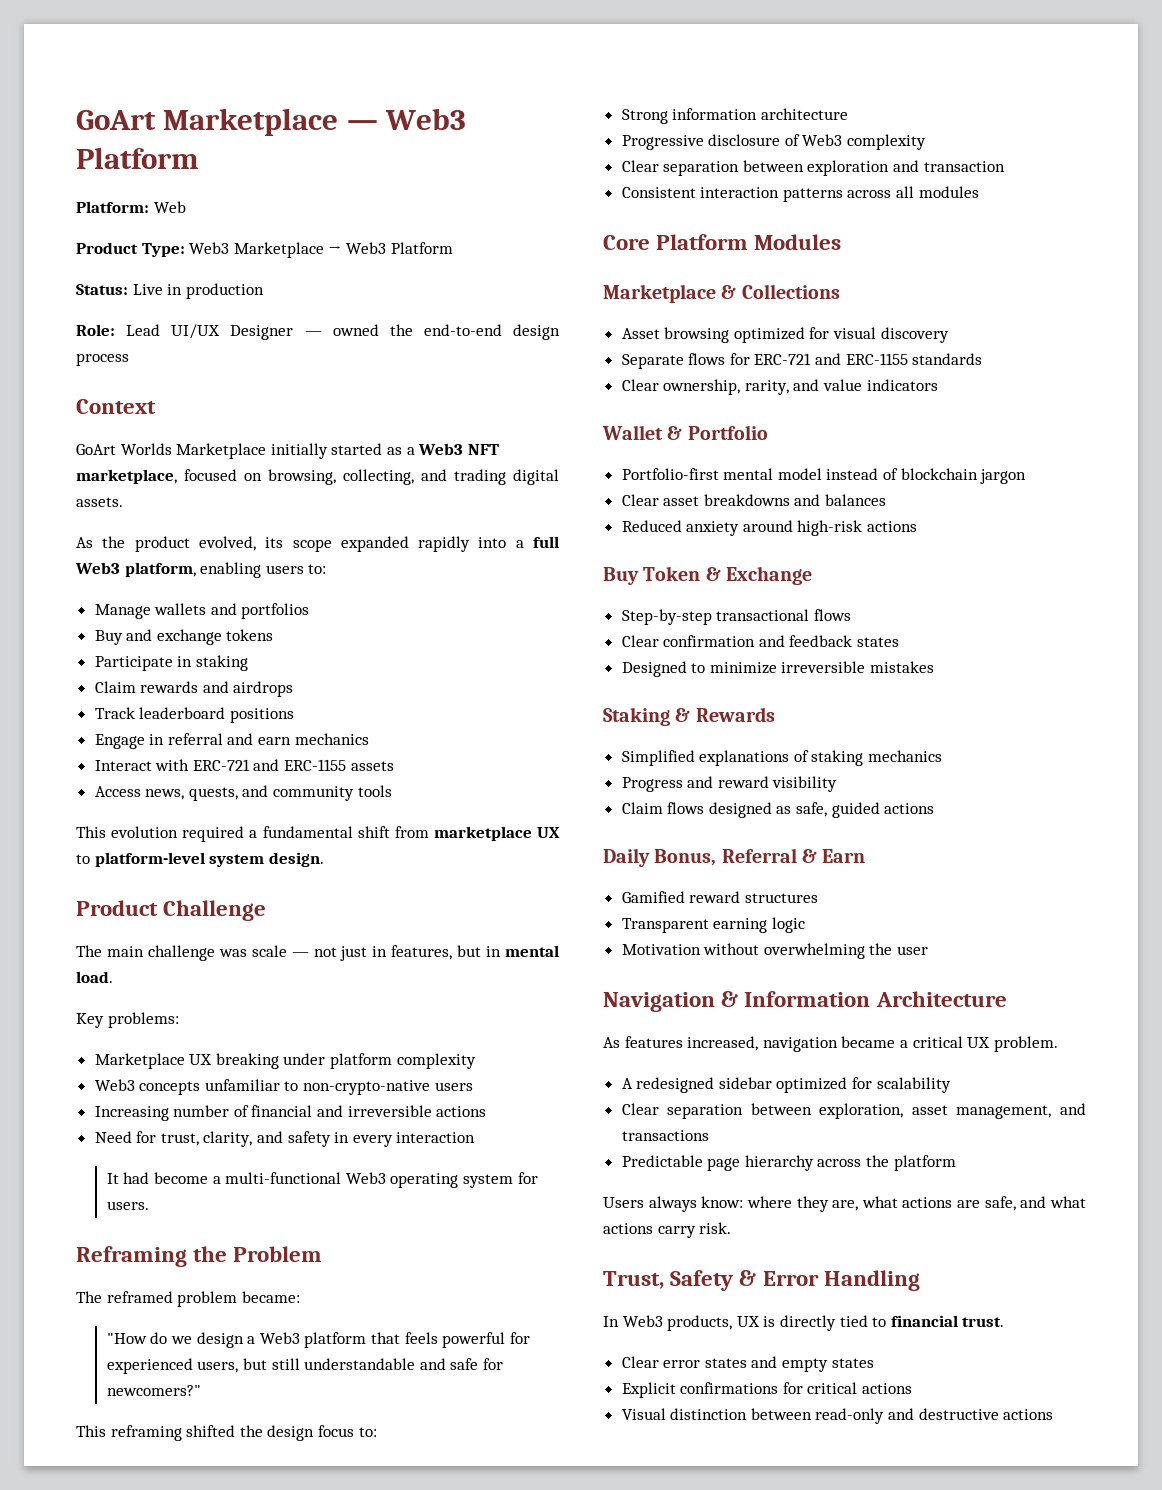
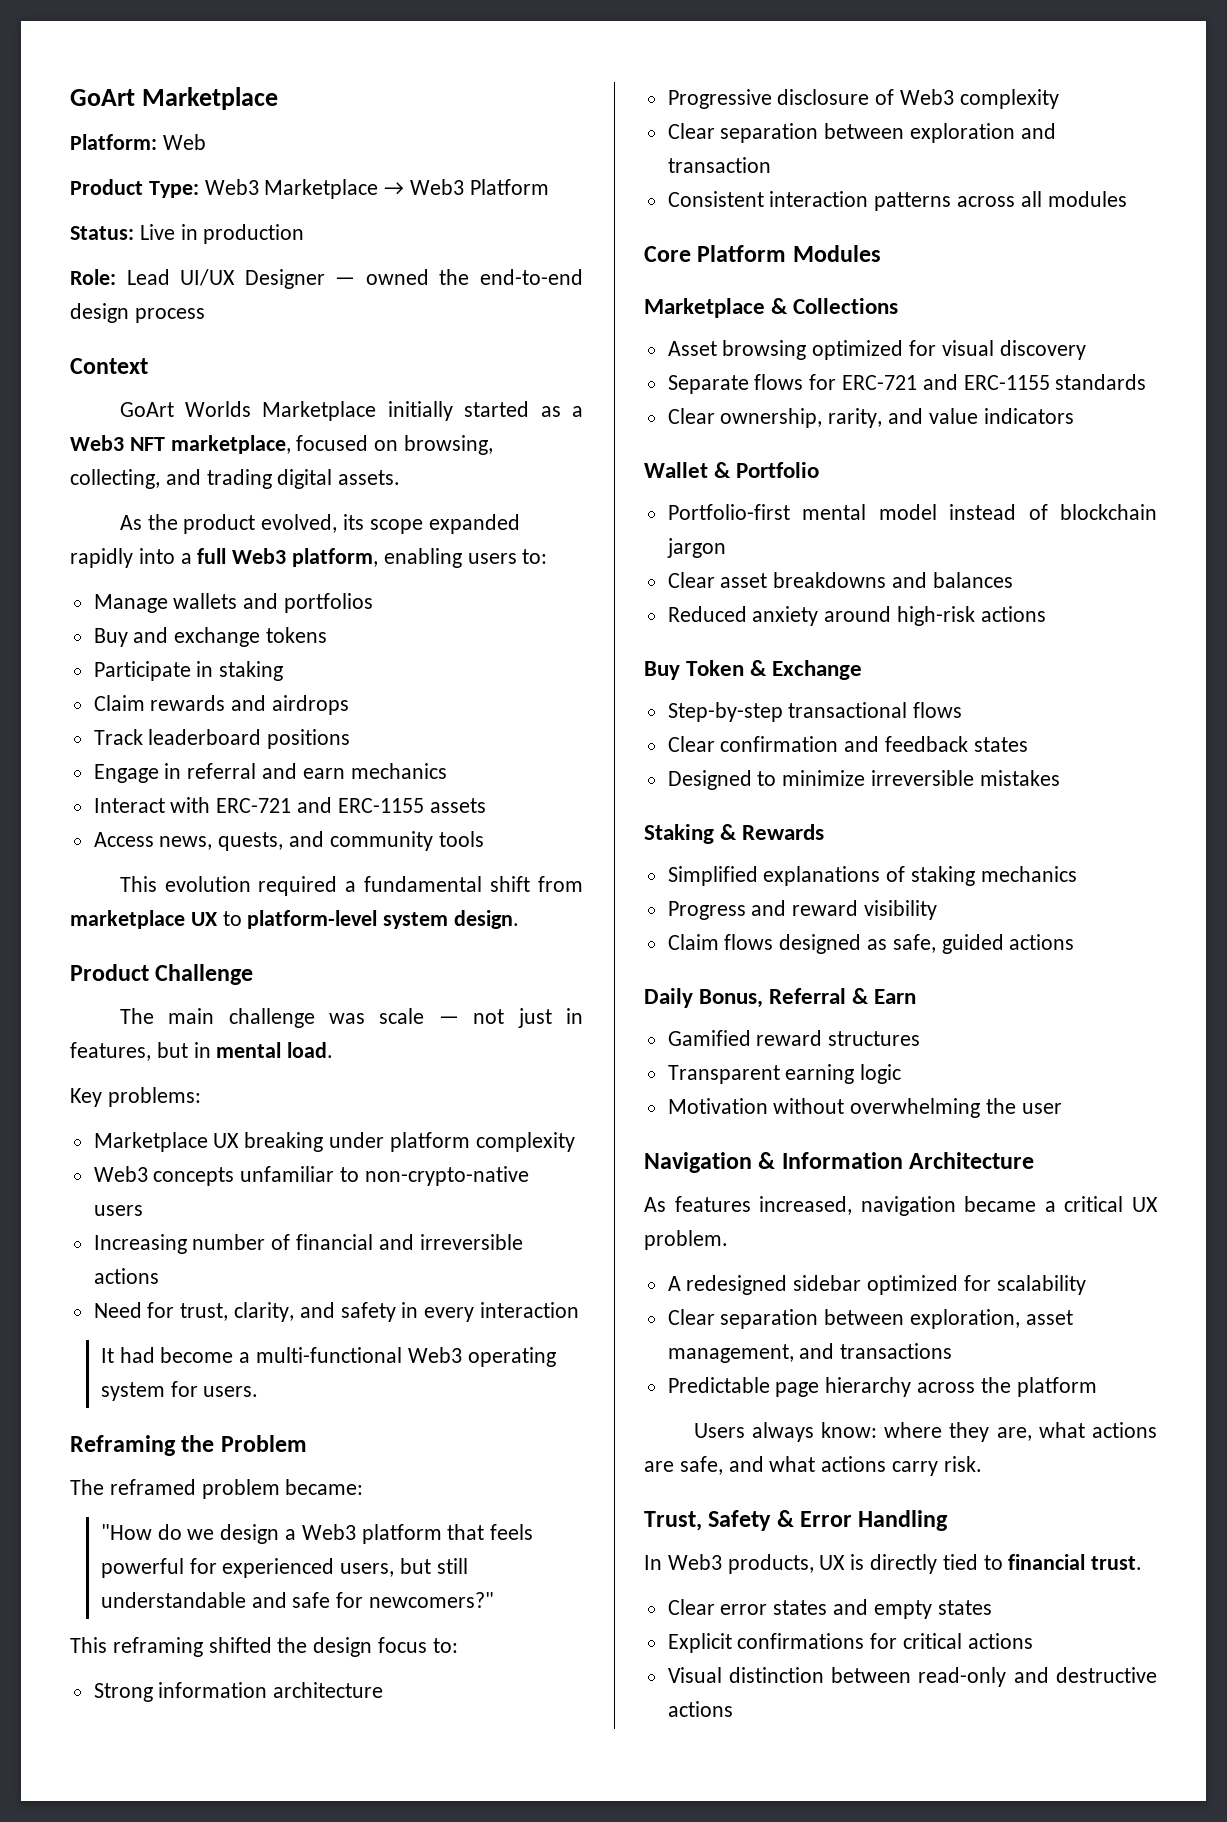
[346,108,467,130] [76,147,199,169] — Web3 Platform -> (279, 98) none

